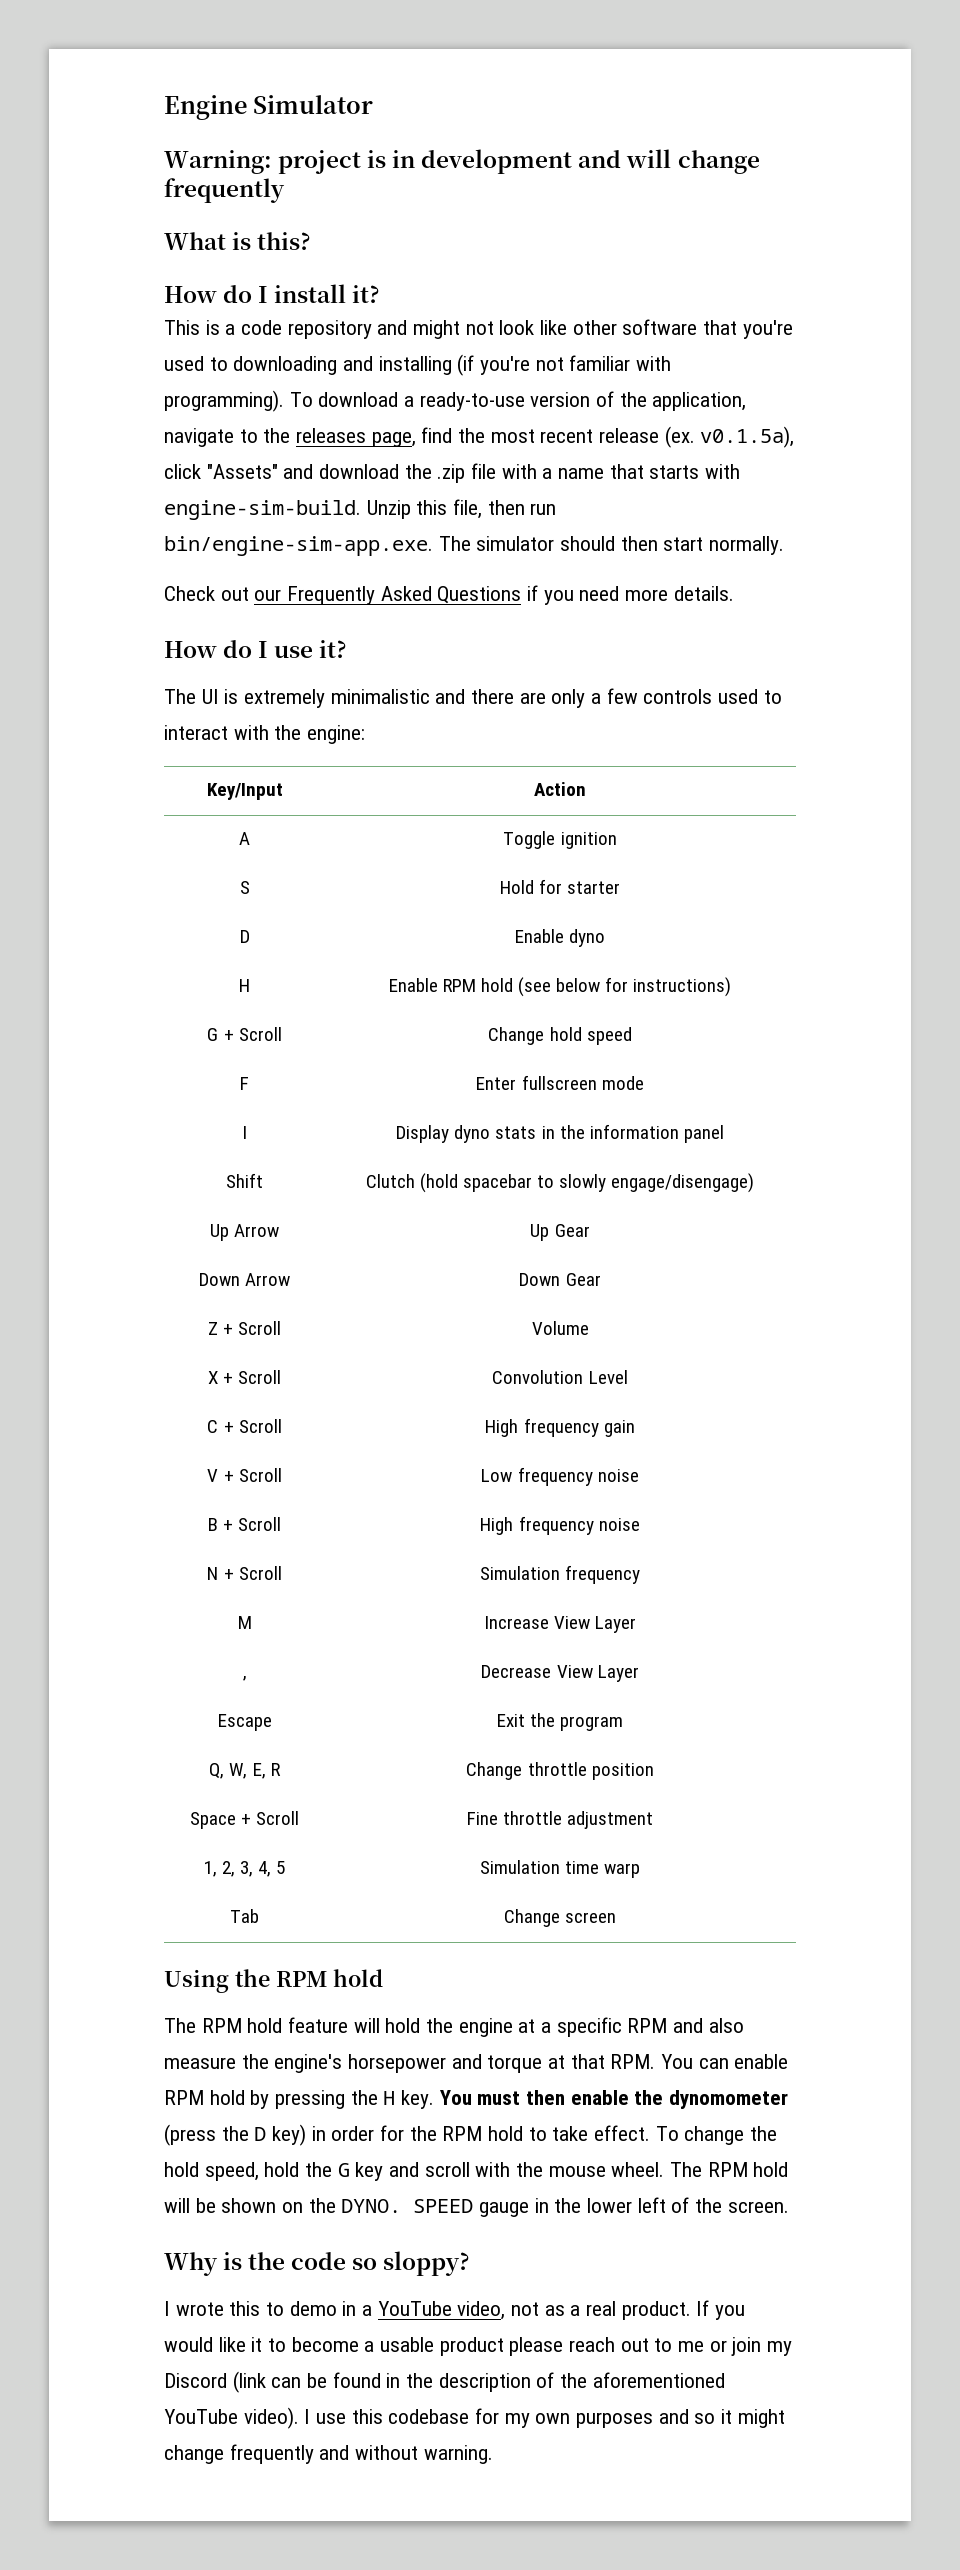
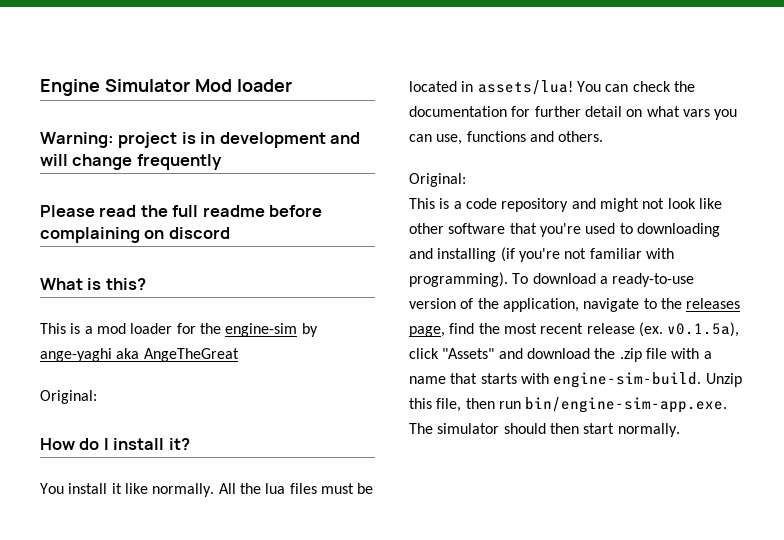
(374, 104) none -> [194,79,292,92] Mod loader
[164,232,312,250] What is this? -> [40,205,323,217] [40,227,230,243] [40,278,146,290] [40,323,318,337] [40,348,239,362] [40,390,97,404] Please read the full readme before complaining on discord // What is this? // This is a mod loader for the engine-sim by ange-yaghi aka AngeTheGreat // Original:
(381, 294) none -> [40,483,374,497] [409,80,695,95] [409,106,738,120] [409,131,604,145] [409,173,466,187] // You install it like normally. All the lua files must be located in assets/lua! You can check the documentation for further detail on what vars you can use, functions and others. // Original:
[164,585,734,605] [164,640,348,658] [164,688,782,708] [164,725,366,744] [206,783,283,800] [534,782,586,796] [239,832,250,845] [503,831,617,849] [239,881,250,894] [499,879,621,894] [239,930,250,943] [514,929,606,947] [239,979,250,992] [388,977,732,997] [207,1027,282,1041] [488,1027,632,1045] [240,1077,249,1090] [476,1075,644,1090] [242,1126,247,1139] [396,1124,724,1143] [226,1173,263,1188] [365,1173,755,1193] [209,1224,280,1241] [530,1224,590,1241] [198,1273,291,1286] [519,1273,601,1286] [207,1321,282,1335] [531,1321,589,1335] [207,1370,282,1384] [492,1370,628,1384] [207,1419,282,1433] [485,1418,635,1437] [207,1468,282,1482] [481,1467,639,1486] [207,1517,282,1531] [480,1516,640,1535] [207,1566,282,1580] [479,1565,641,1584] [237,1616,252,1629] [483,1616,637,1633] [242,1676,247,1681] [481,1665,639,1682] [217,1714,272,1731] [496,1713,624,1731] [209,1763,281,1779] [466,1762,654,1780] [189,1811,300,1829] [466,1811,654,1829] [203,1861,286,1877] [479,1860,641,1878] [230,1909,259,1923] [503,1909,617,1927] [164,1969,384,1993] [164,2017,744,2037] [164,2054,789,2073] [164,2090,789,2109] [164,2124,778,2146] [164,2162,789,2181] [164,2197,789,2217] [164,2251,471,2276] [164,2300,746,2320] [164,2337,793,2356] [164,2371,725,2393] [164,2407,785,2429] [164,2444,493,2464] // Check out our Frequently Asked Questions if you need more details. // How do I use it? // The UI is extremely minimalistic and there are only a few controls used to interact with the engine: // Key/Input | Action // A | Toggle ignition // S | Hold for starter // D | Enable dyno // H | Enable RPM hold (see below for instructions) // G + Scroll | Change hold speed // F | Enter fullscreen mode // I | Display dyno stats in the information panel // Shift | Clutch (hold spacebar to slowly engage/disengage) // Up Arrow | Up Gear // Down Arrow | Down Gear // Z + Scroll | Volume // X + Scroll | Convolution Level // C + Scroll | High frequency gain // V + Scroll | Low frequency noise // B + Scroll | High frequency noise // N + Scroll | Simulation frequency // M | Increase View Layer // , | Decrease View Layer // Escape | Exit the program // Q, W, E, R | Change throttle position // Space + Scroll | Fine throttle adjustment // 1, 2, 3, 4, 5 | Simulation time warp // Tab | Change screen // Using the RPM hold // The RPM hold feature will hold the engine at a specific RPM and also measure the engine's horsepower and torque at that RPM. You can enable RPM hold by pressing the H key. You must then enable the dynomometer (press the D key) in order for the RPM hold to take effect. To change the hold speed, hold the G key and scroll with the mouse wheel. The RPM hold will be shown on the DYNO. SPEED gauge in the lower left of the screen. // Why is the code so sloppy? // I wrote this to demo in a YouTube video, not as a real product. If you would like it to become a usable product please reach out to me or join my Discord (link can be found in the description of the aforementioned YouTube video). I use this codebase for my own purposes and so it might change frequently and without warning. -> (680, 430) none

